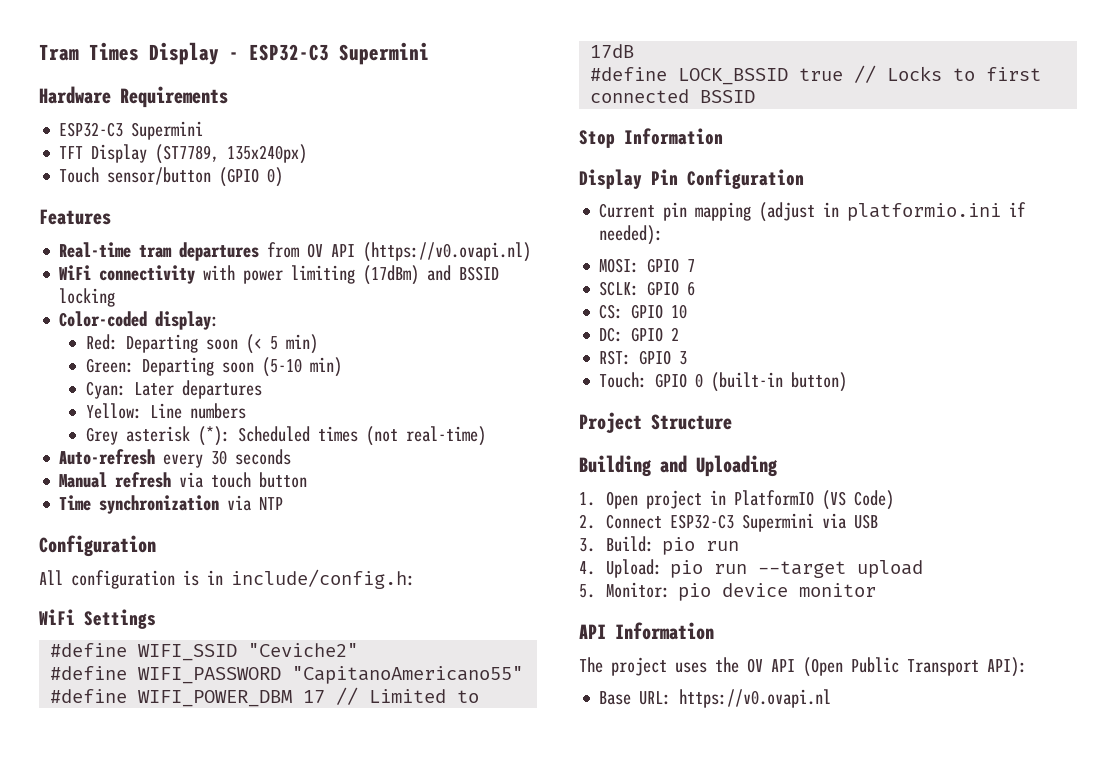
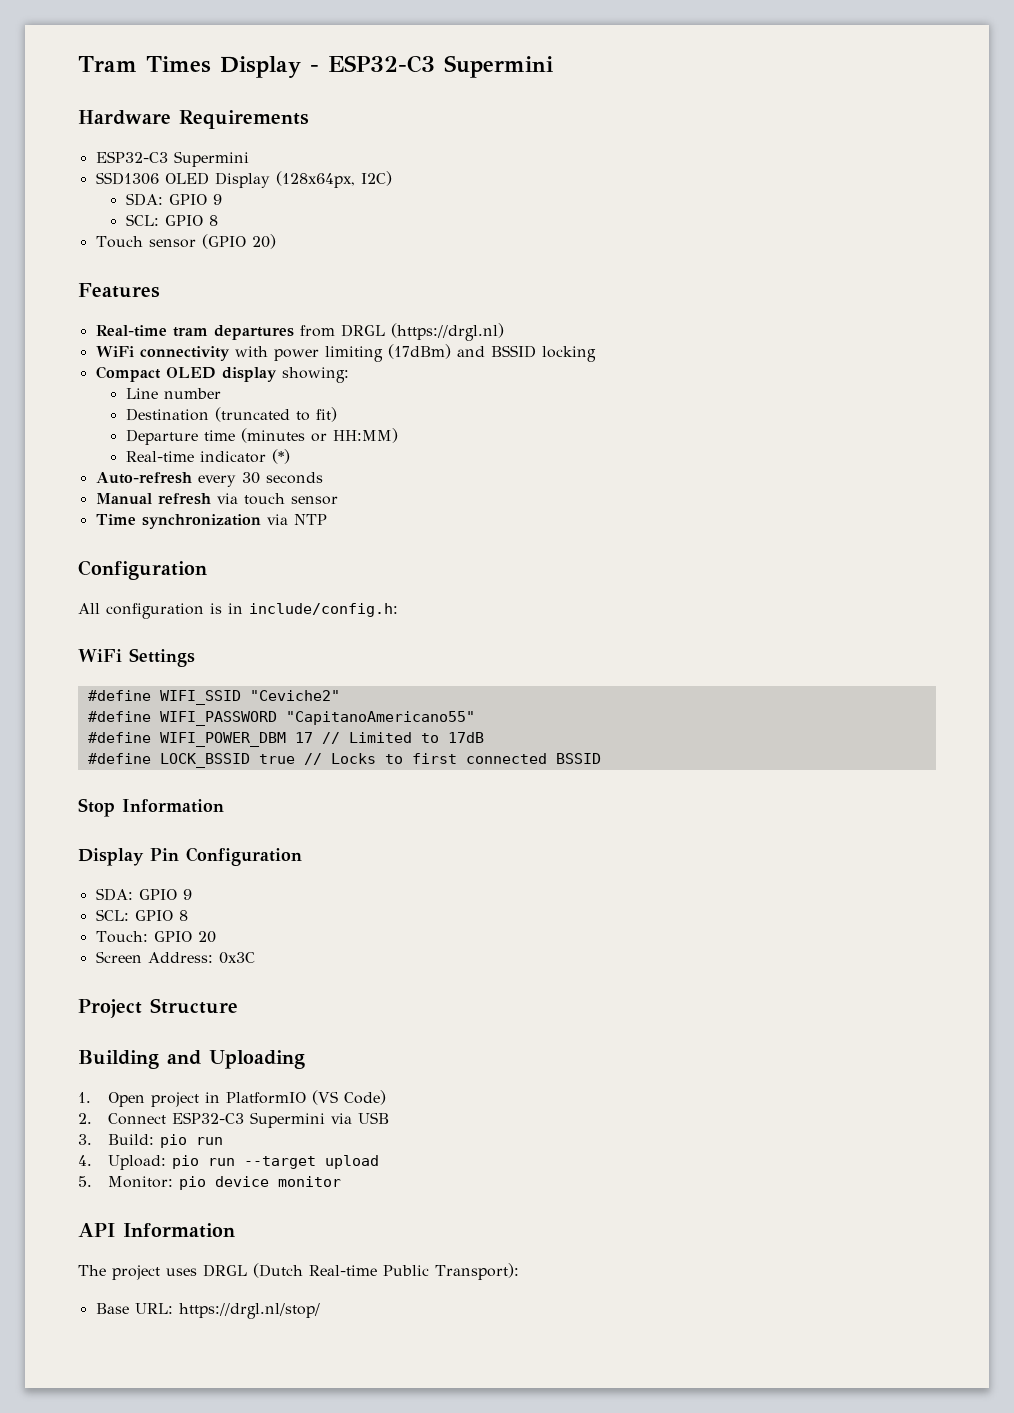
[59,144,308,164] [59,167,284,187] TFT Display (ST7789, 135x240px) // Touch sensor/button (GPIO 0) -> [95,171,392,188] [125,193,222,206] [125,214,218,226] [95,234,276,249] SSD1306 OLED Display (128x64px, I2C) // SDA: GPIO 9 // SCL: GPIO 8 // Touch sensor (GPIO 20)
[307,242,532,262] OV API (https://v0.ovapi.nl) -> [340,323,504,341] DRGL (https://drgl.nl)
[59,311,220,330] [86,334,319,354] [86,357,343,377] [86,380,263,399] [86,403,247,419] [86,426,487,446] Color-coded display: // Red: Departing soon (< 5 min) // Green: Departing soon (5-10 min) // Cyan: Later departures // Yellow: Line numbers // Grey asterisk (*): Scheduled times (not real-time) -> [95,366,349,383] [125,388,221,399] [125,407,337,422] [125,428,398,445] [125,449,290,464] Compact OLED display showing: // Line number // Destination (truncated to fit) // Departure time (minutes or HH:MM) // Real-time indicator (*)
[259,472,308,488] button -> [290,496,338,505] sensor
[599,202,1027,222] [599,225,664,245] [599,258,696,273] [599,281,696,296] [599,304,688,319] [599,327,680,342] [599,350,688,365] [599,372,848,392] Current pin mapping (adjust in platformio.ini if needed): // MOSI: GPIO 7 // SCLK: GPIO 6 // CS: GPIO 10 // DC: GPIO 2 // RST: GPIO 3 // Touch: GPIO 0 (built-in button) -> [95,888,192,901] [95,909,188,921] [95,931,216,943] [95,951,255,964] SDA: GPIO 9 // SCL: GPIO 8 // Touch: GPIO 20 // Screen Address: 0x3C
[715,657,1027,677] the OV API (Open Public Transport API): -> [203,1263,519,1280] DRGL (Dutch Real-time Public Transport):
[679,689,832,708] https://v0.ovapi.nl -> [178,1303,320,1319] https://drgl.nl/stop/

